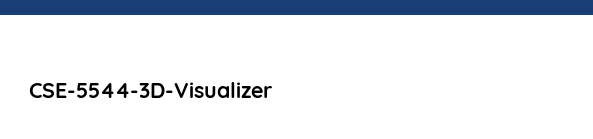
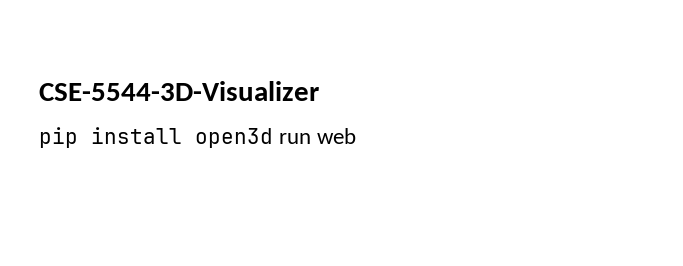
(272, 90) none -> [39,127,357,148] // pip install open3d run web

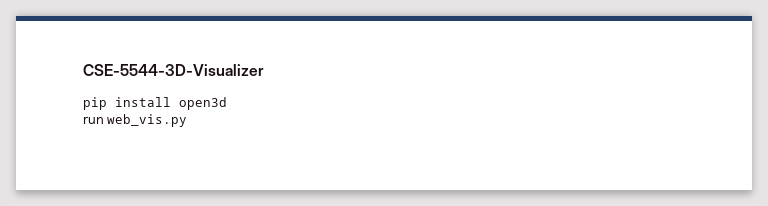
[279,128,357,144] run web -> [83,114,188,127] // run web_vis.py

